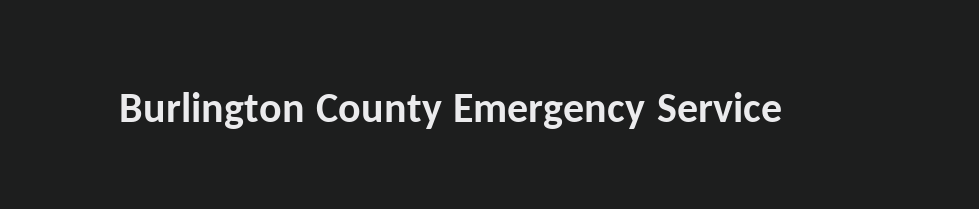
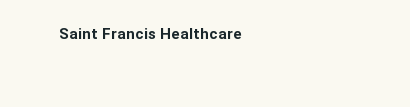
[119,92,782,129] Burlington County Emergency Service -> [59,28,243,39] Saint Francis Healthcare

